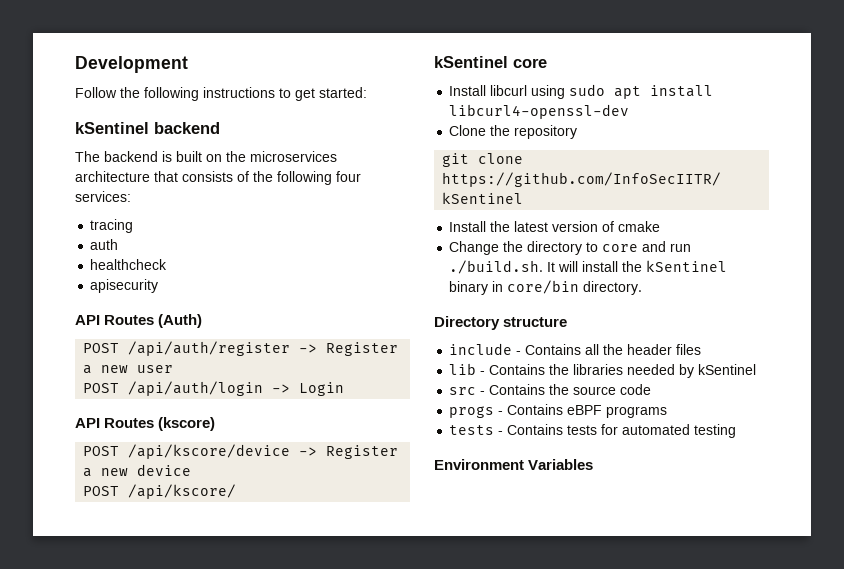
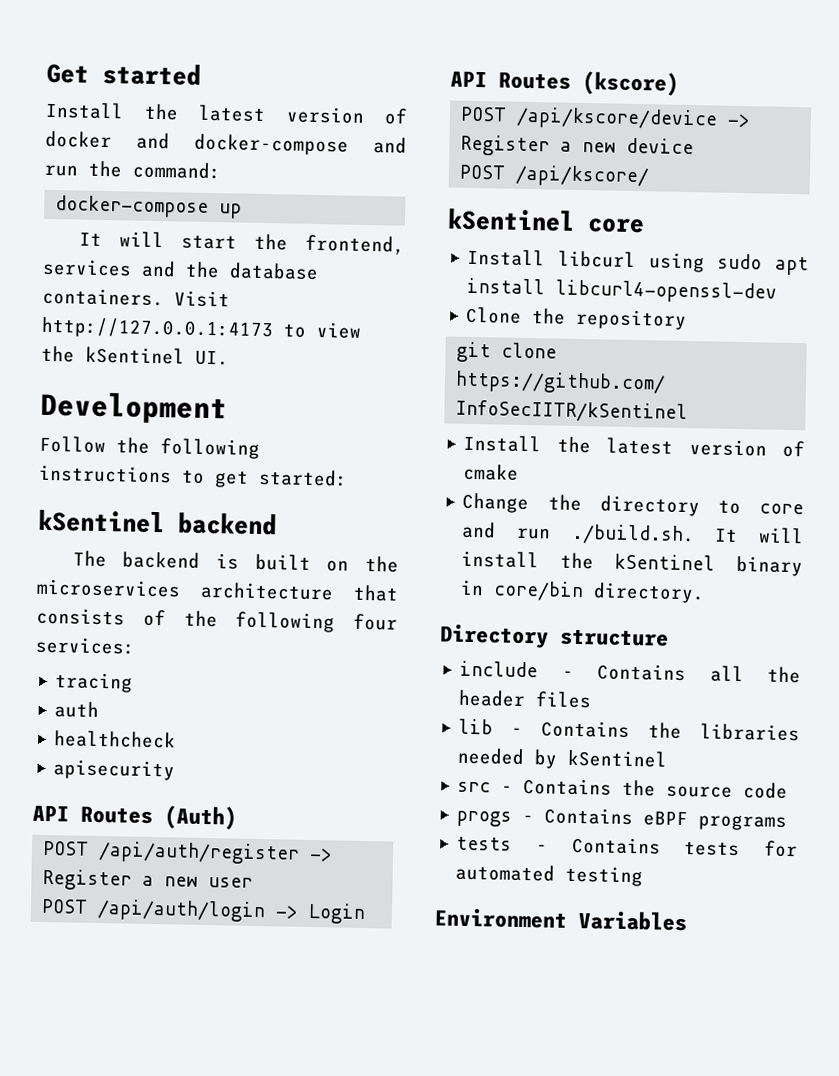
(75, 64) none -> [46,62,201,86] [45,101,408,125] [45,130,407,156] [44,160,222,180] [55,195,243,219] [78,231,405,255] [42,258,319,281] [42,287,230,308] [41,316,362,341] [41,345,229,366] Get started // Install the latest version of docker and docker-compose and run the command: // docker-compose up // It will start the frontend, services and the database containers. Visit http://127.0.0.1:4173 to view the kSentinel UI. //

